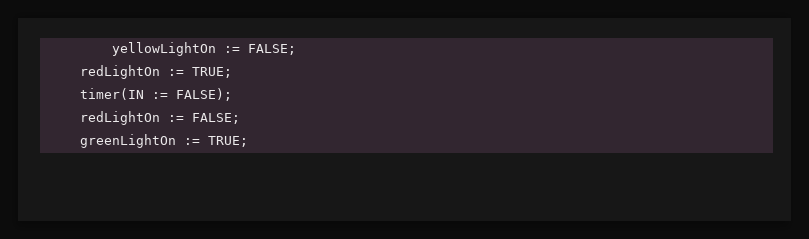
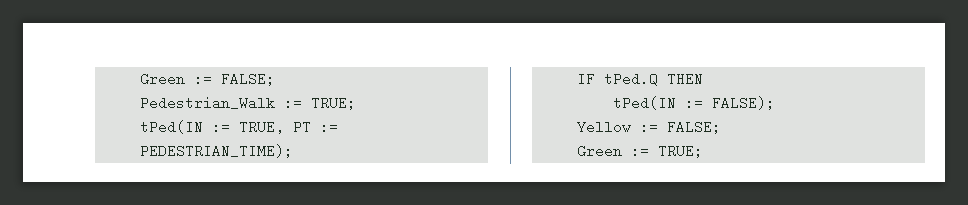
[112,42,297,56] [80,65,161,79] yellowLightOn := FALSE; // redLightOn -> [140,72,276,86] [140,96,276,110] Green := FALSE; // Pedestrian_Walk
[80,88,145,100] timer(IN -> [140,120,339,134] [140,144,294,158] [577,72,704,86] [613,96,677,110] tPed(IN := TRUE, PT := PEDESTRIAN_TIME); // IF tPed.Q THEN // tPed(IN
[80,111,241,125] [80,134,177,148] redLightOn := FALSE; // greenLightOn -> [577,120,722,134] [577,144,623,158] Yellow := FALSE; // Green

